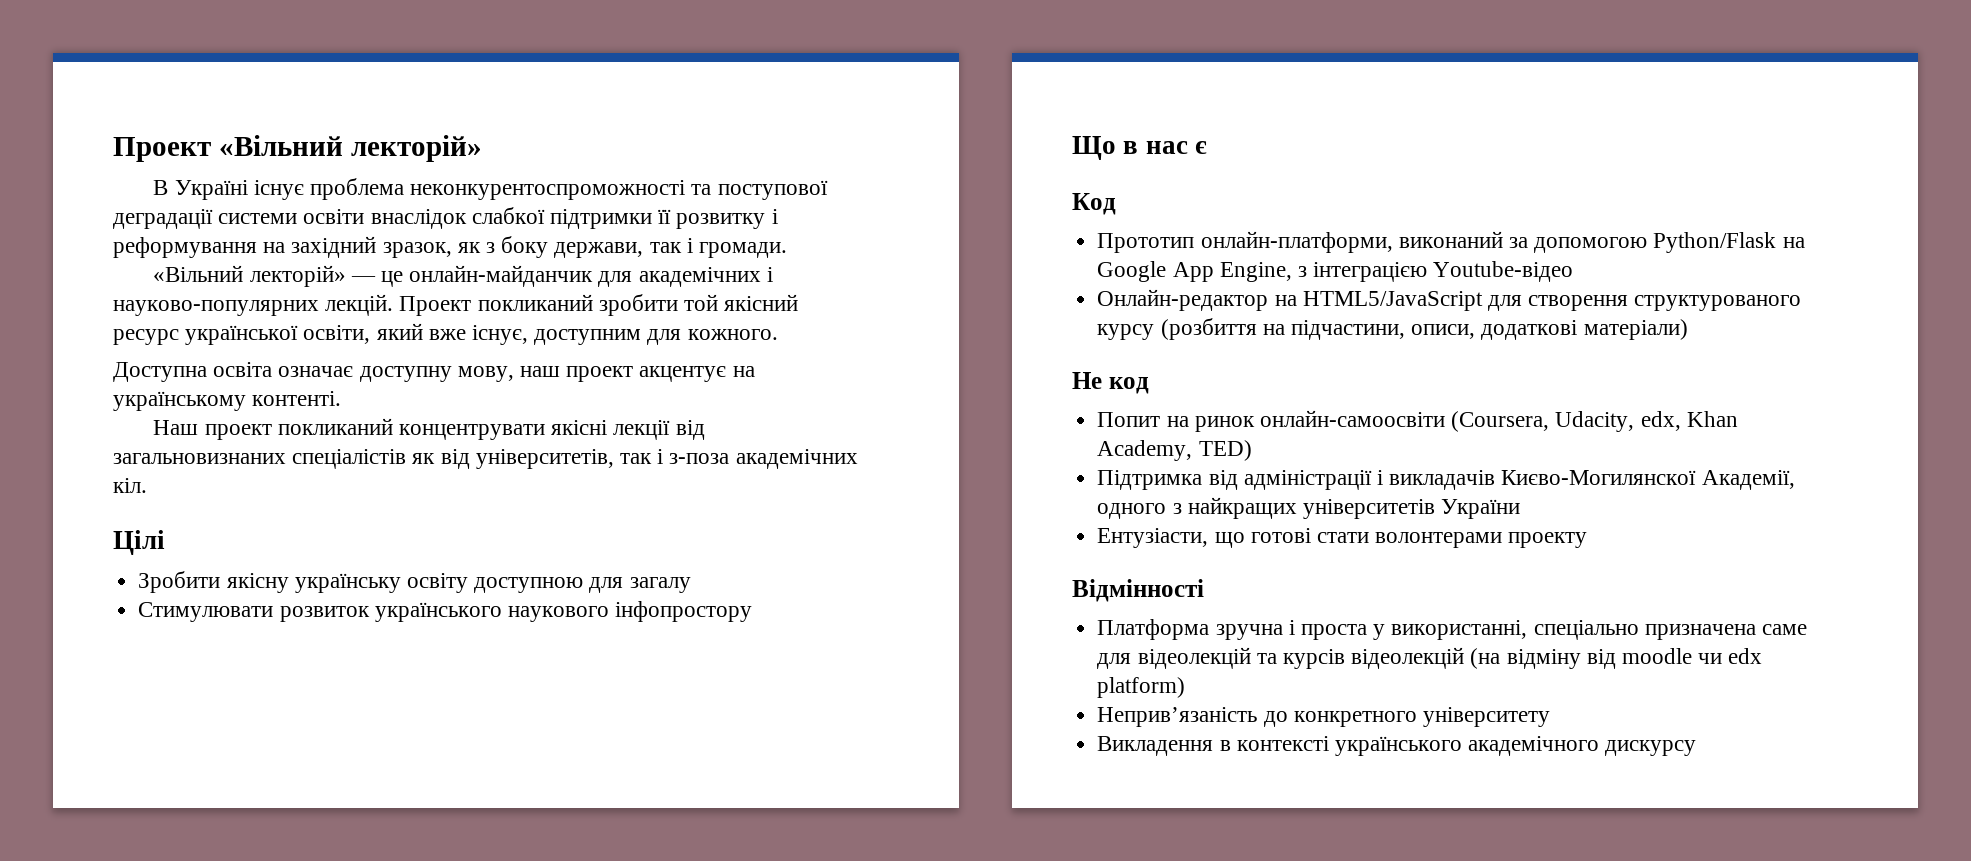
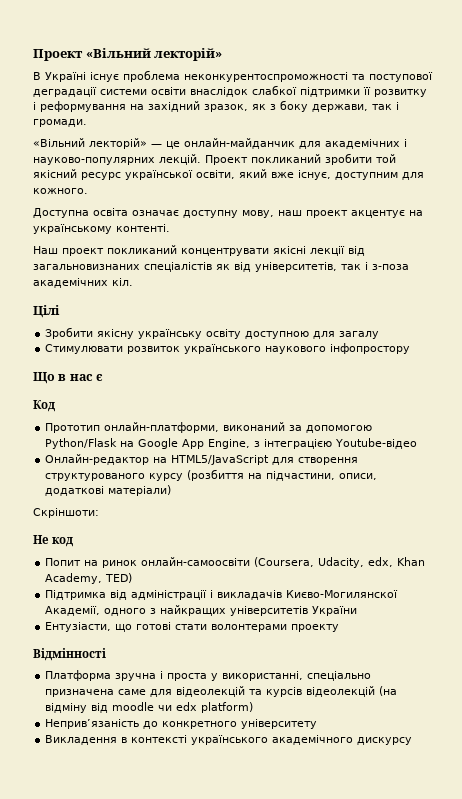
(1688, 329) none -> [33,508,99,518] // Cкріншоти:

